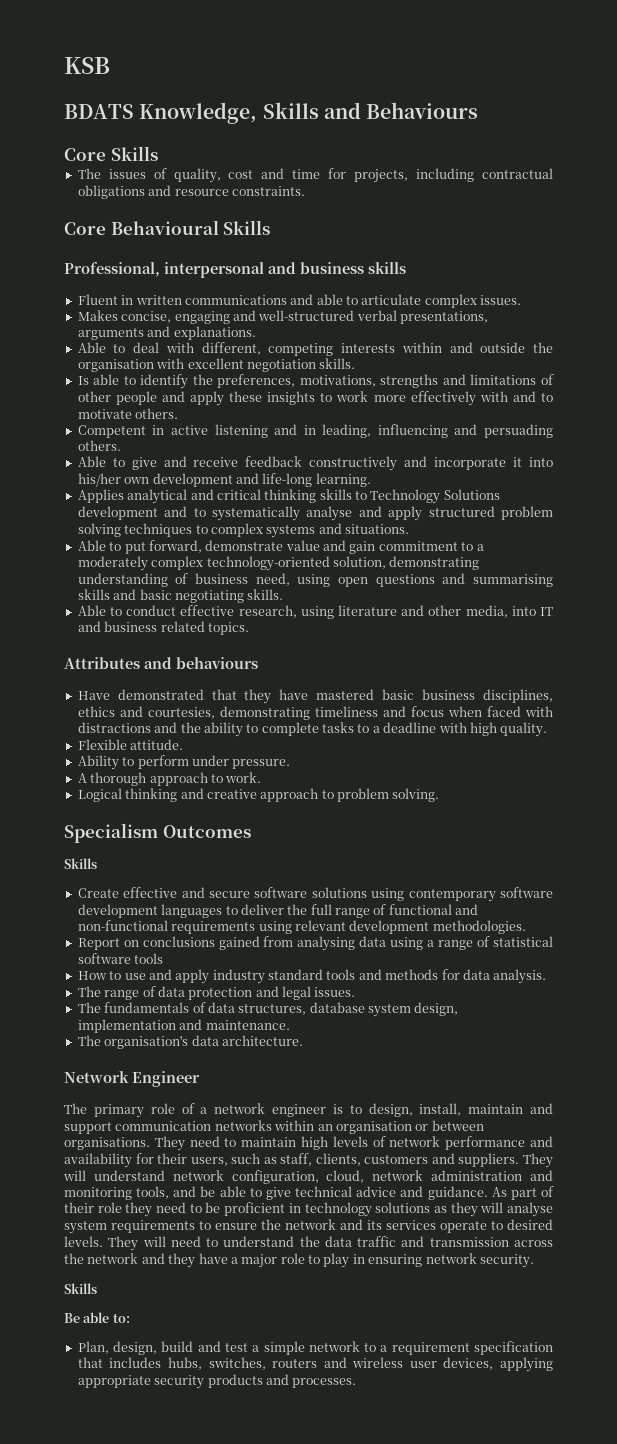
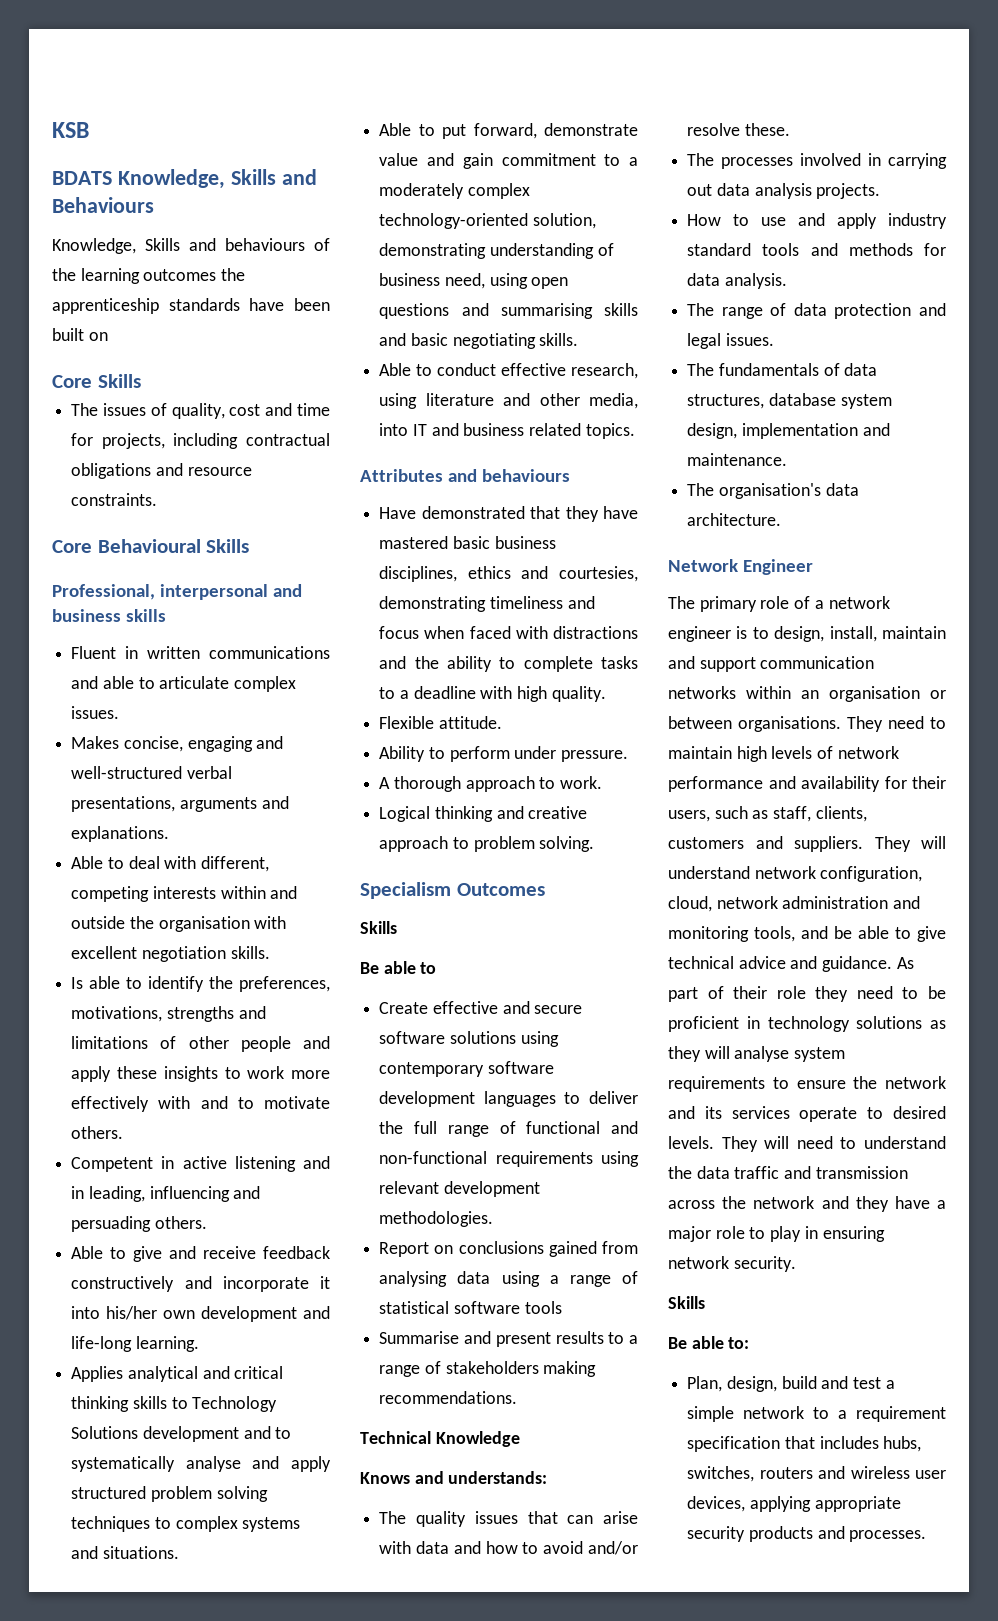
(479, 110) none -> [52,238,330,254] [52,268,246,284] [52,298,330,314] [52,328,108,341] // Knowledge, Skills and behaviours of the learning outcomes the apprenticeship standards have been built on
(97, 863) none -> [360,961,437,974] // Be able to
(164, 958) none -> [379,1331,638,1347] [379,1361,597,1377] [379,1391,518,1404] [360,1431,520,1447] [360,1471,548,1484] [379,1511,638,1527] [379,1541,638,1555] [687,123,790,136] [687,153,947,169] [687,183,881,199] // Summarise and present results to a range of stakeholders making recommendations. // Technical Knowledge // Knows and understands: // The quality issues that can arise with data and how to avoid and/or resolve these. // The processes involved in carrying out data analysis projects.

